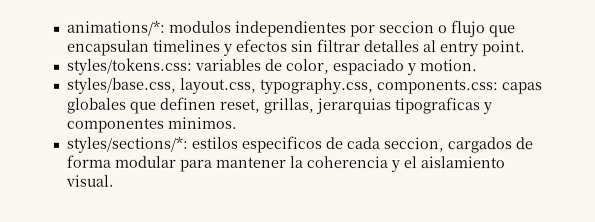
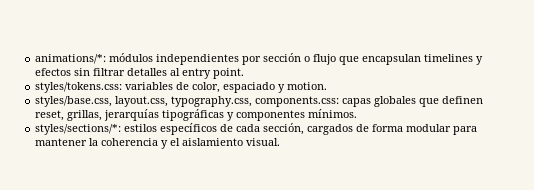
[168,20,232,33] modulos -> [109,53,154,62] módulos
[378,21,435,34] seccion -> [263,53,302,62] sección
[314,97,481,115] jerarquias tipograficas -> [104,109,225,121] jerarquías tipográficas
[166,116,237,129] minimos. -> [308,109,358,118] mínimos.
[240,135,322,154] especificos -> [160,123,218,135] específicos
[382,137,444,153] seccion, -> [263,123,305,135] sección,

